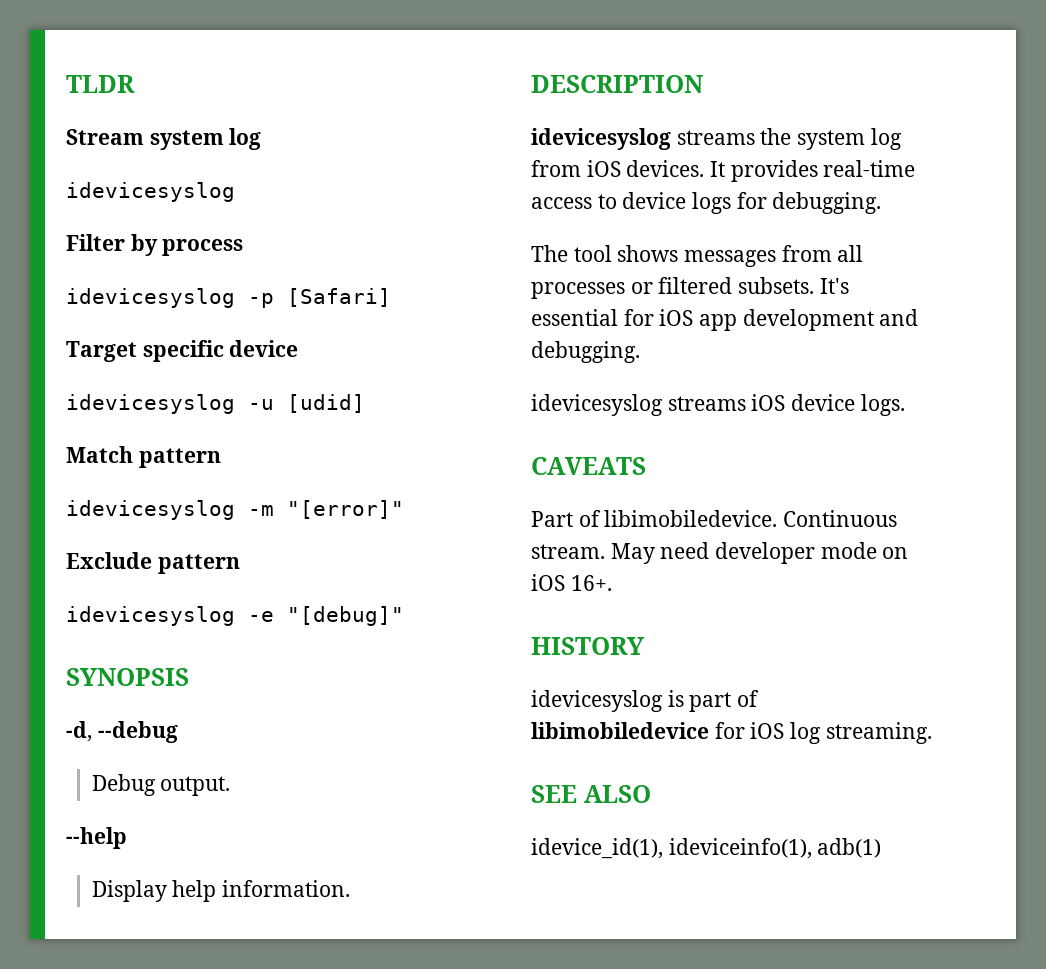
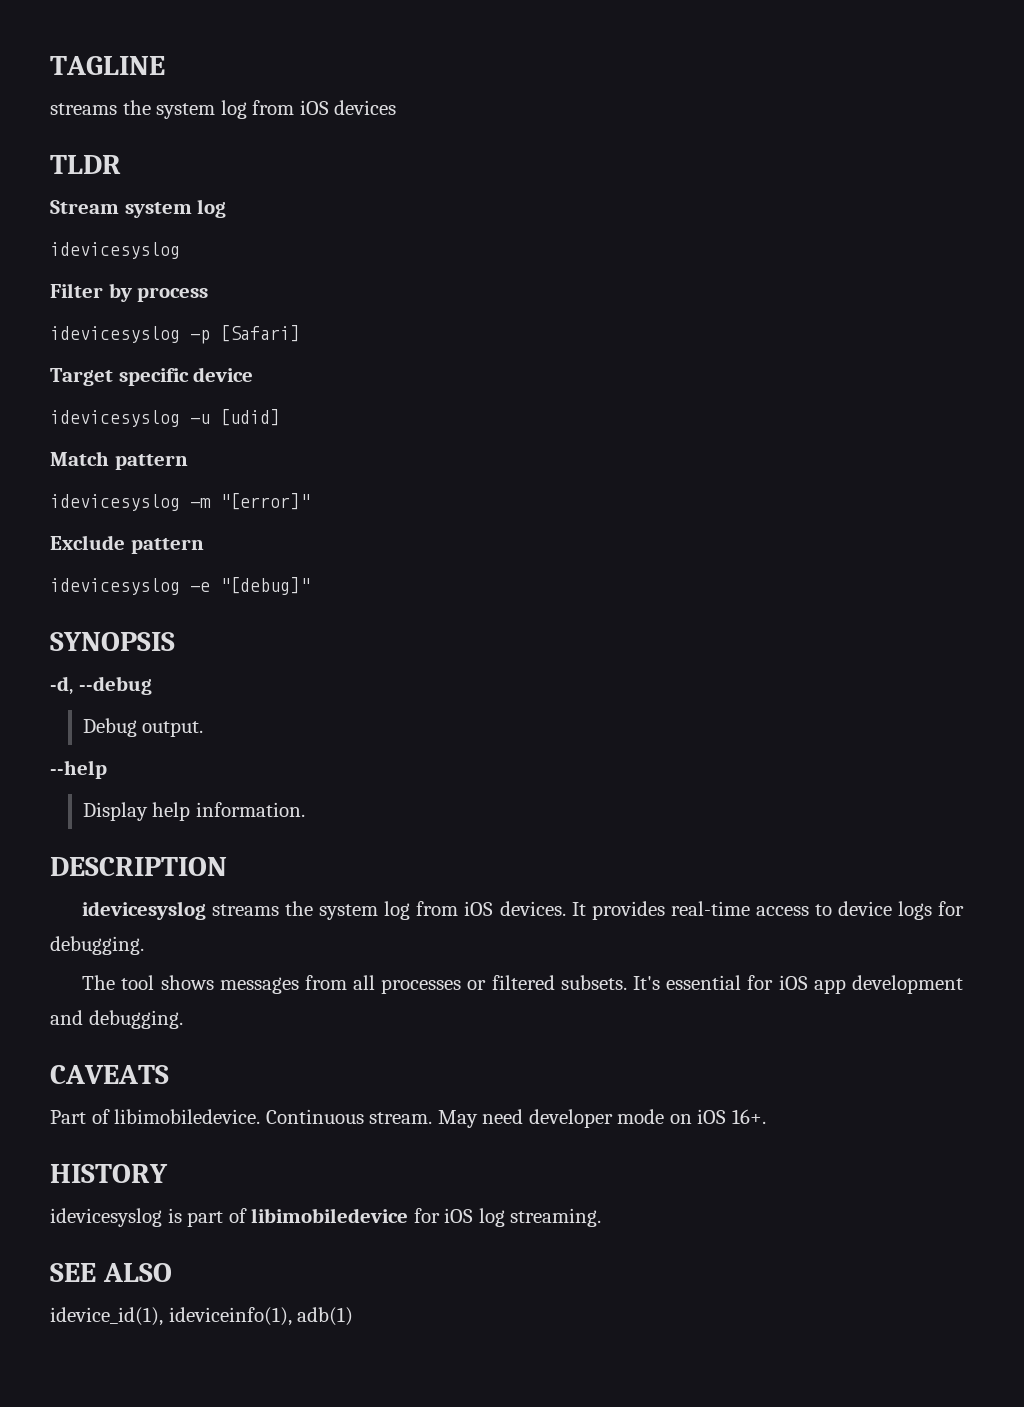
(66, 84) none -> [50,56,165,75] [50,100,397,119] TAGLINE // streams the system log from iOS devices //
[531,394,905,416] // idevicesyslog streams iOS device logs. -> (183, 1019) none

